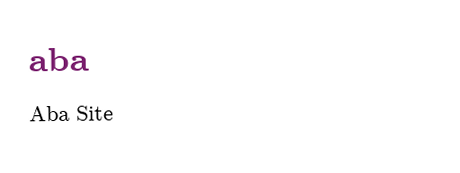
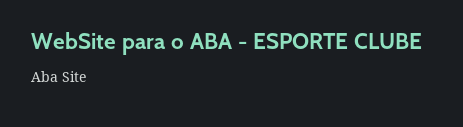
[28,47,89,72] aba -> [31,32,423,55] WebSite para o ABA - ESPORTE CLUBE

